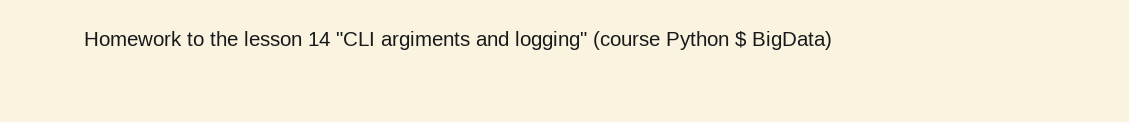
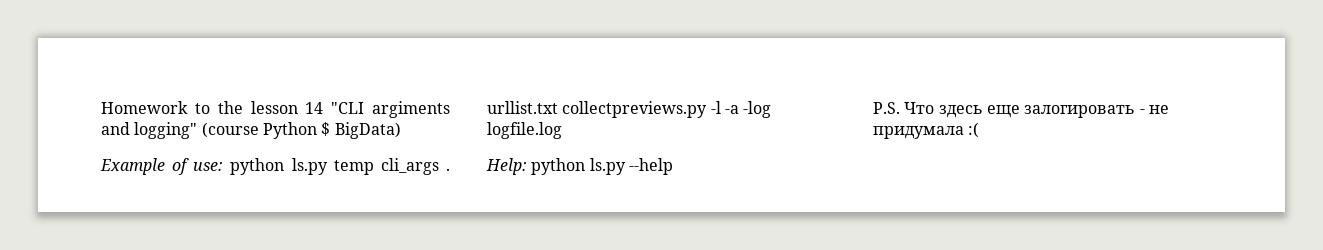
(832, 40) none -> [100,158,450,175] [487,101,772,118] [487,122,562,139] [486,158,673,175] [873,102,1169,118] [873,122,980,139] // Example of use: python ls.py temp cli_args . urllist.txt collectpreviews.py -l -a -log logfile.log // Help: python ls.py --help // P.S. Что здесь еще залогировать - не придумала :(

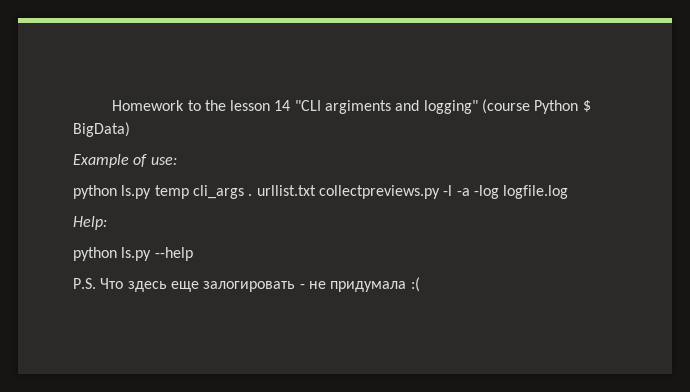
(224, 166) none -> (177, 161) //
(527, 166) none -> (107, 223) //

